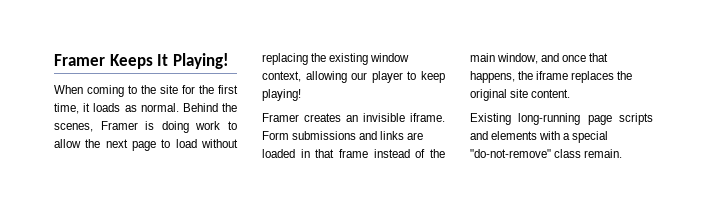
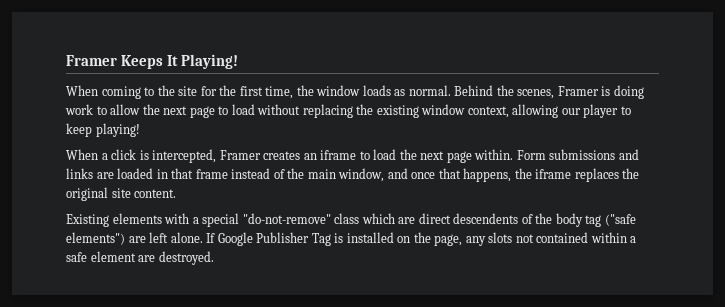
[83,103,91,112] it -> [296,85,361,96] the window
[262,113,445,122] Framer creates an invisible iframe. -> [66,149,514,163] When a click is intercepted, Framer creates an iframe to load the next page within.
[518,113,653,125] [470,131,488,140] long-running page scripts and -> (109, 220) none
[584,149,623,158] remain. -> [361,213,636,227] [66,232,637,246] [66,251,214,265] which are direct descendents of the body tag ("safe elements") are left alone. If Google Publisher Tag is installed on the page, any slots not contained within a safe element are destroyed.

